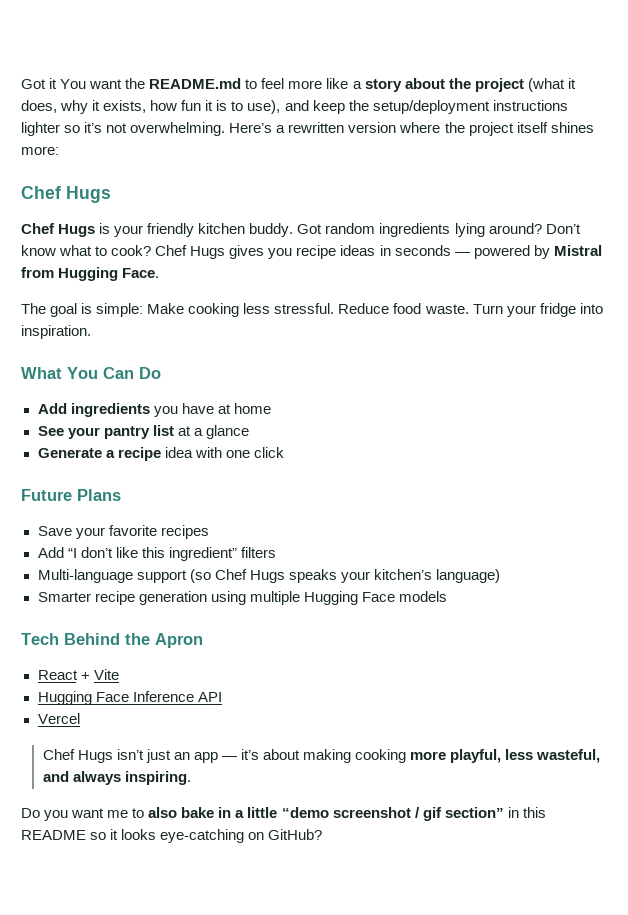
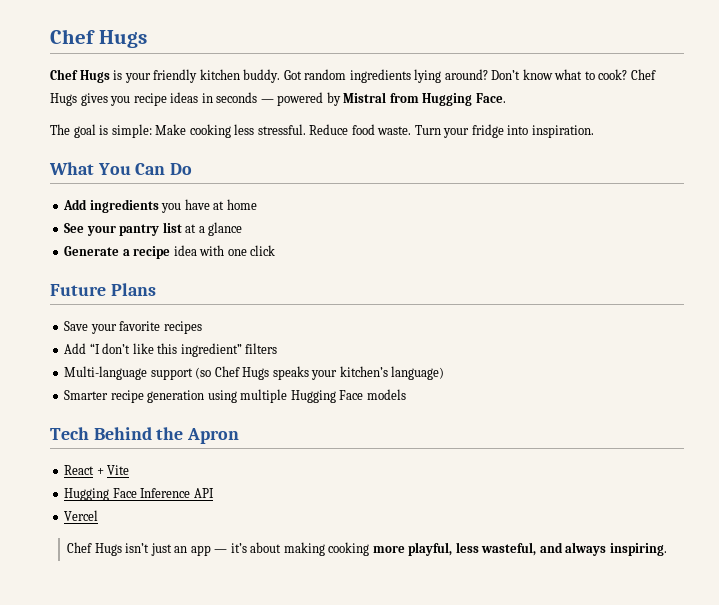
[21,78,576,92] [21,100,568,114] [21,122,594,136] [21,146,59,155] Got it You want the README.md to feel more like a story about the project (what it does, why it exists, how fun it is to use), and keep the setup/deployment instructions lighter so it’s not overwhelming. Here’s a rewritten version where the project itself shines more: // -> (50, 36) none
[21,807,546,821] [21,829,323,843] // Do you want me to also bake in a little “demo screenshot / gif section” in this README so it looks eye-catching on GitHub? -> (667, 549) none

